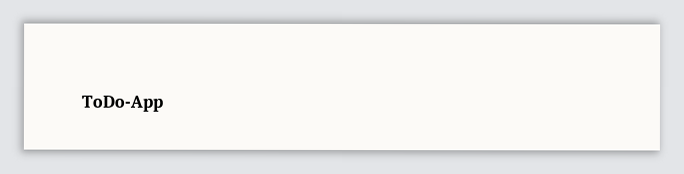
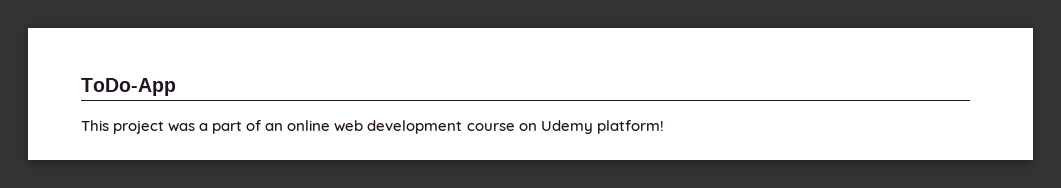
(163, 103) none -> [81,120,664,134] // This project was a part of an online web development course on Udemy platform!

